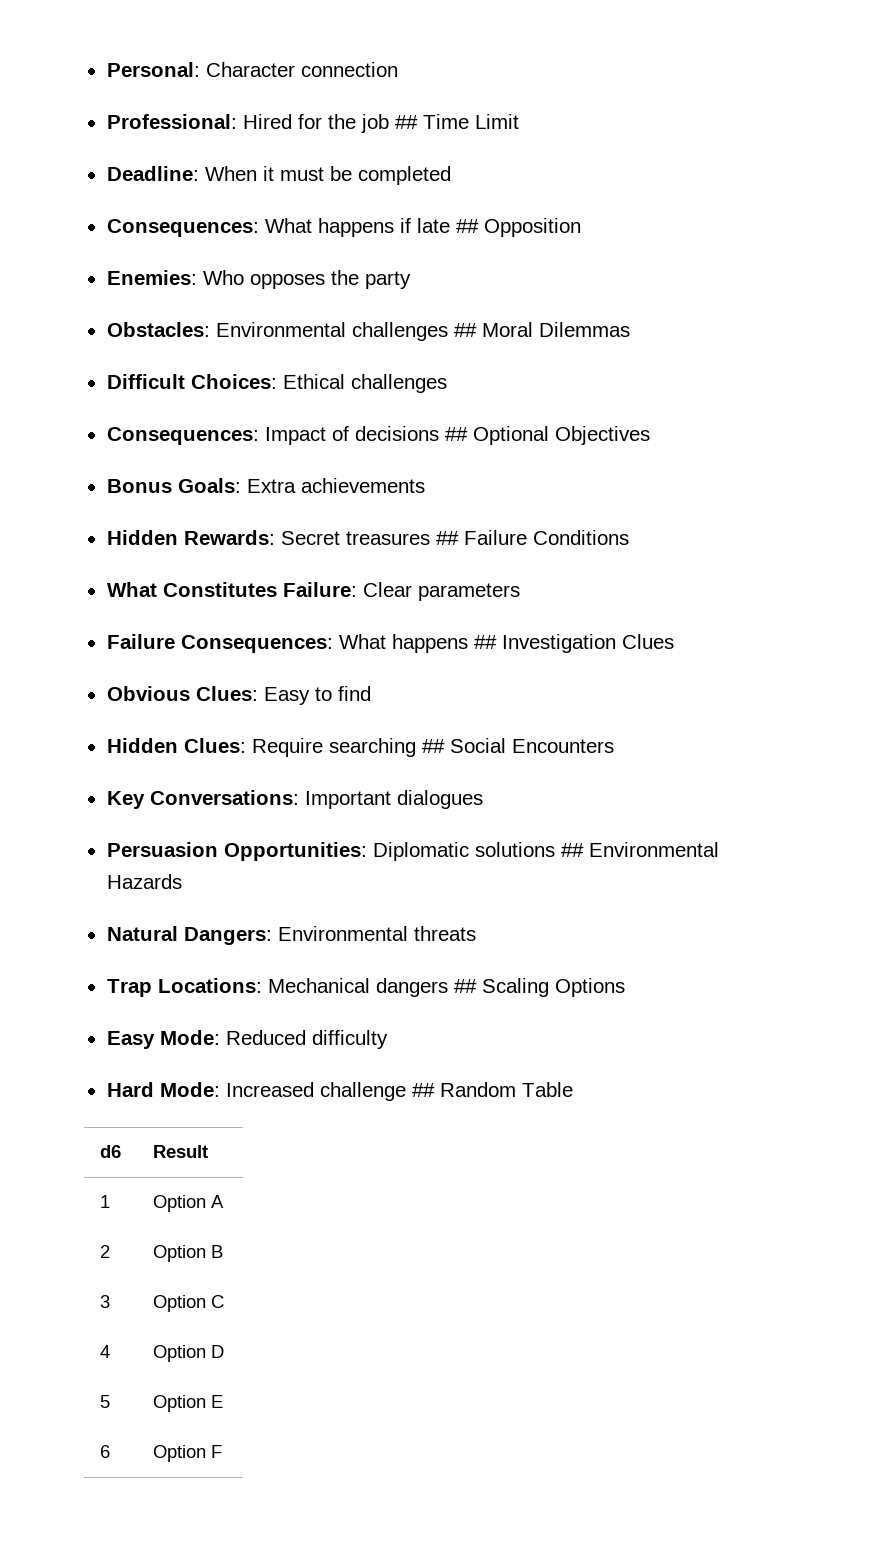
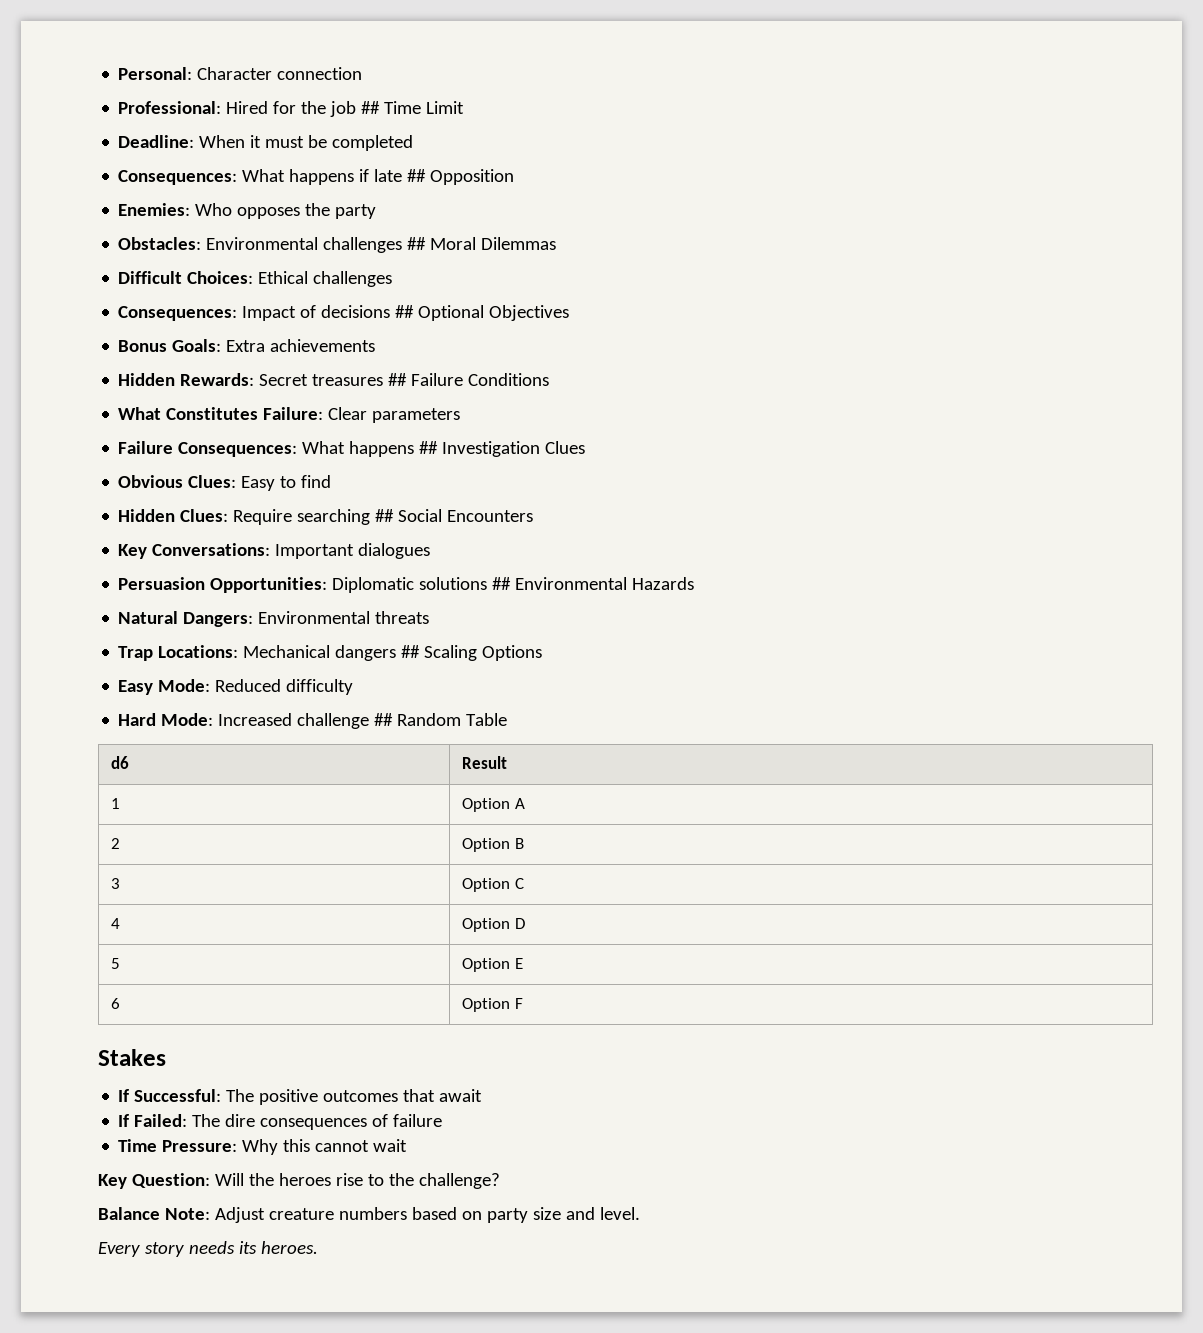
(222, 1451) none -> [98,1049,166,1066] [118,1089,483,1105] [118,1114,443,1130] [118,1139,408,1155] [98,1173,500,1189] [98,1207,640,1223] [98,1241,318,1257] // Stakes // If Successful: The positive outcomes that await // If Failed: The dire consequences of failure // Time Pressure: Why this cannot wait // Key Question: Will the heroes rise to the challenge? // Balance Note: Adjust creature numbers based on party size and level. // Every story needs its heroes.

